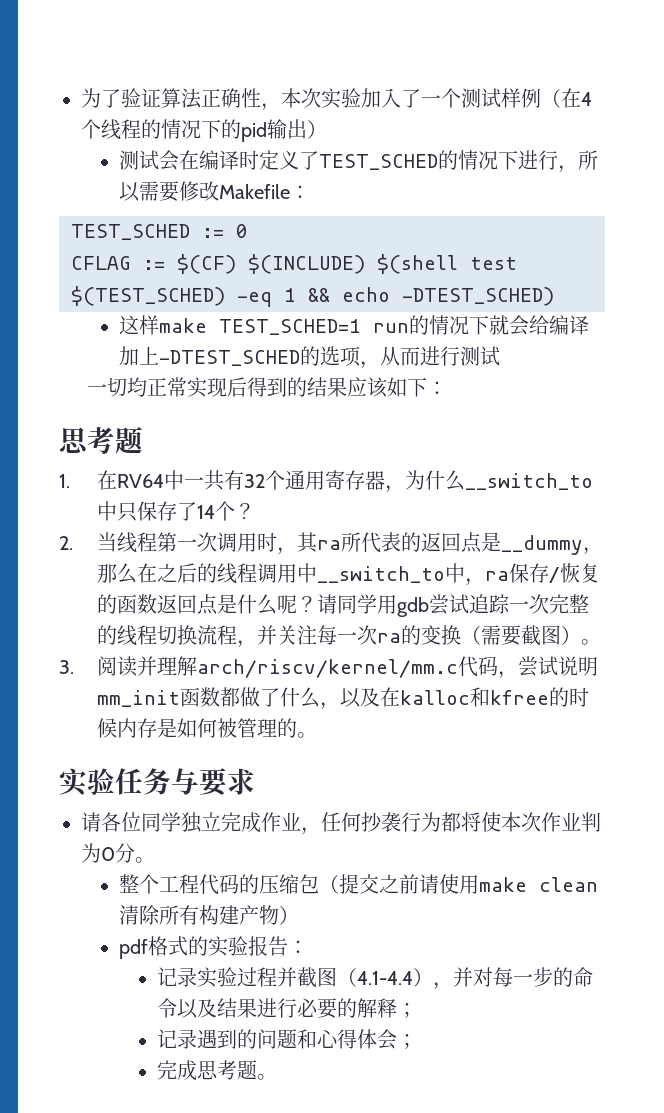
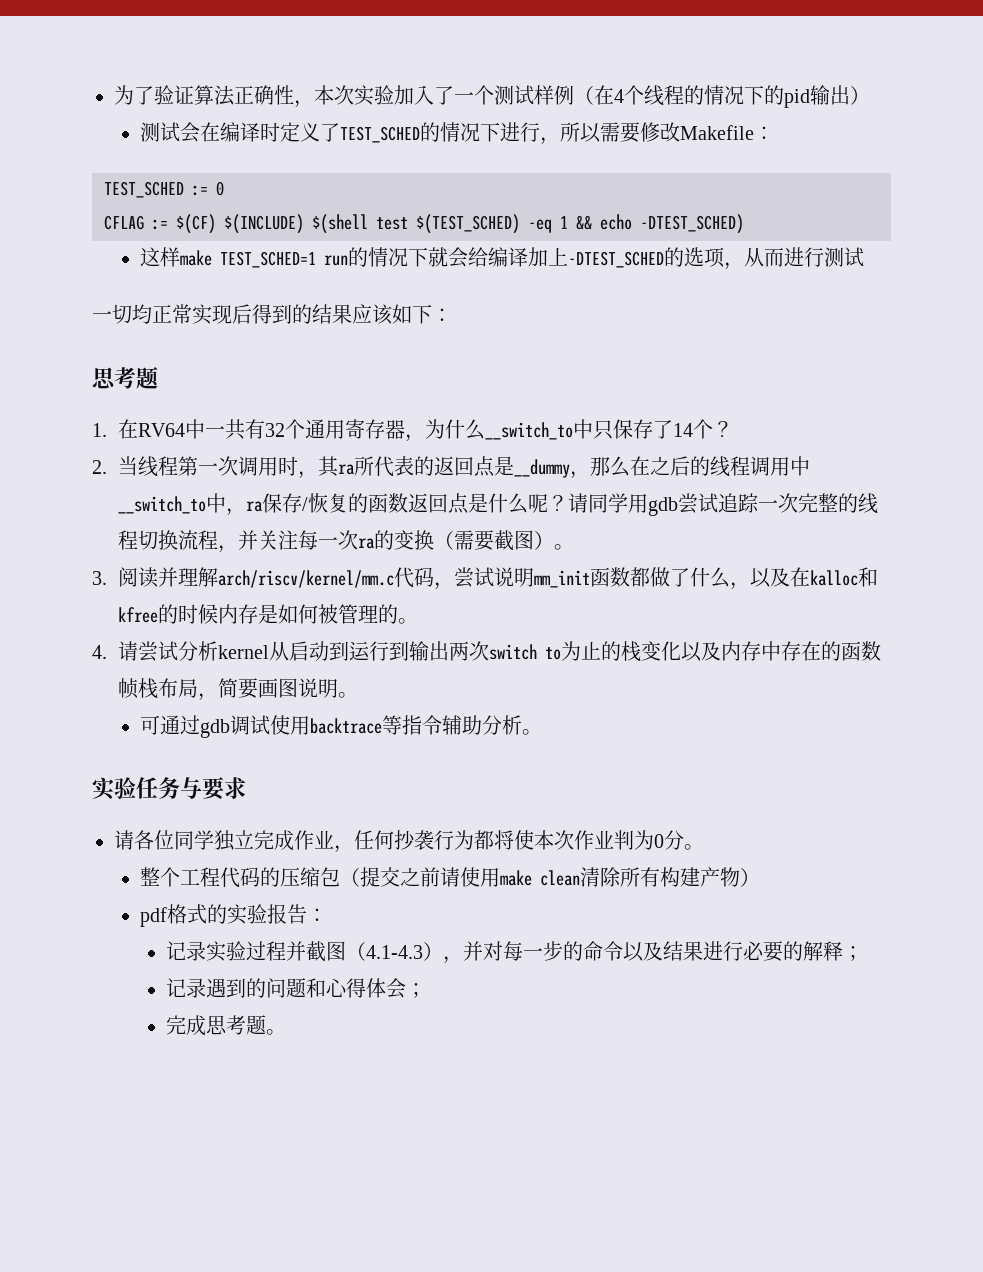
(317, 735) none -> [92,641,881,662] [117,678,358,701] [139,715,542,738] // 4.请尝试分析kernel从启动到运行到输出两次switch to为止的栈变化以及内存中存在的函数帧栈布局，简要画图说明。 // 可通过gdb调试使用backtrace等指令辅助分析。
[356,971,413,985] 4.1-4.4 -> [365,945,423,959] 4.1-4.3

